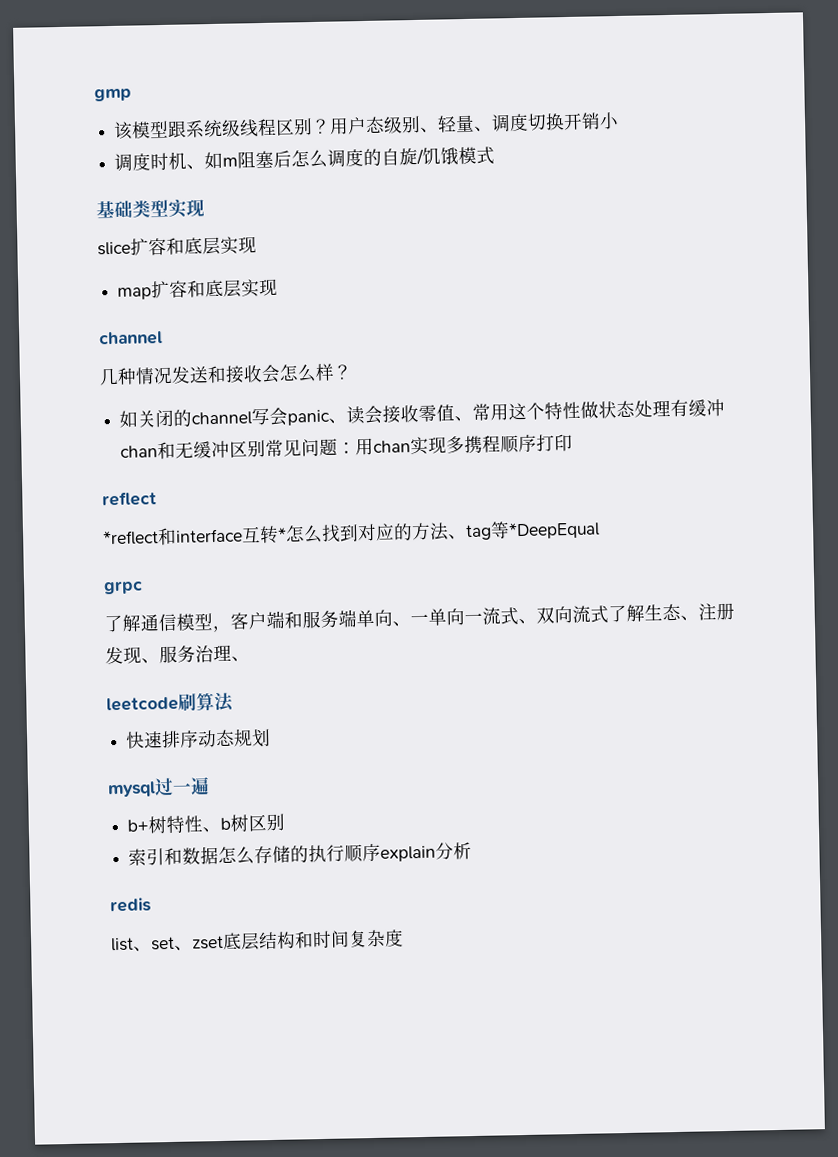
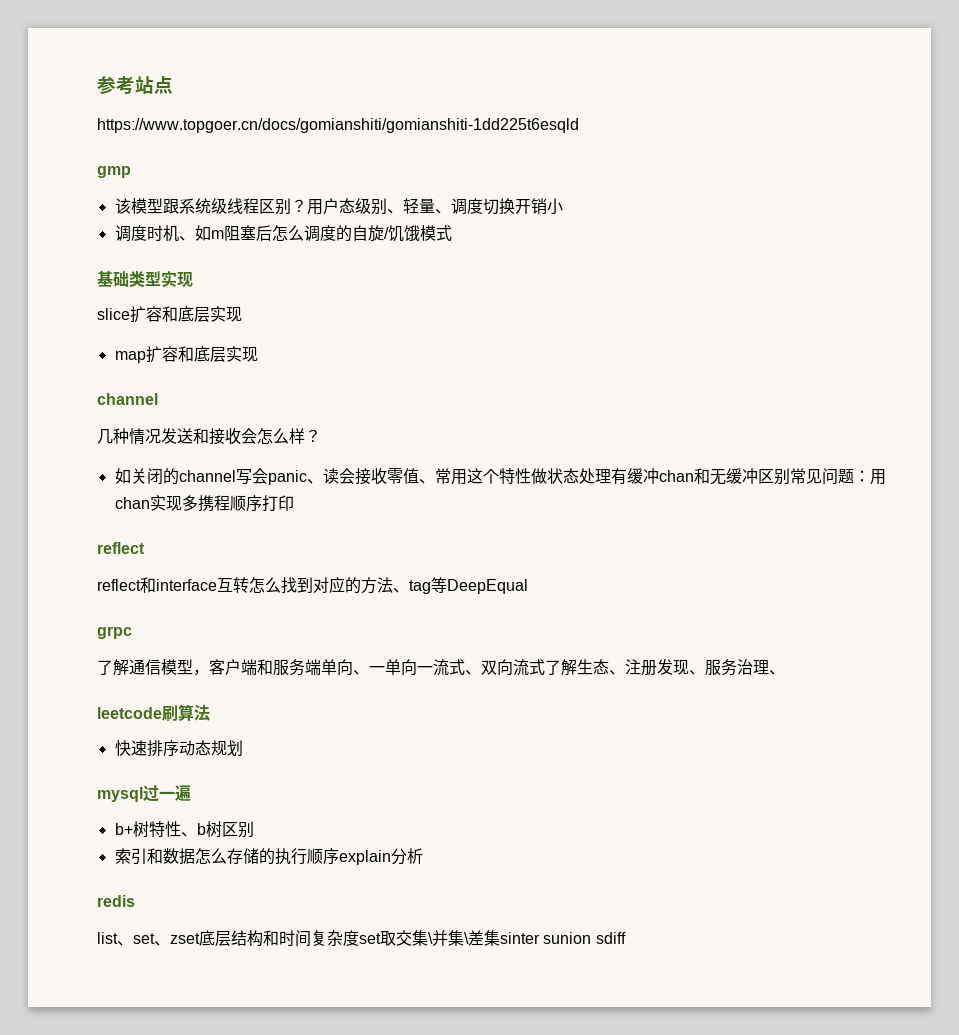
(94, 95) none -> [97,76,173,94] [97,118,579,133] 参考站点 // https://www.topgoer.cn/docs/gomianshiti/gomianshiti-1dd225t6esqld //
[103,530,159,546] *reflect -> [97,579,141,591] reflect
[277,527,287,541] * -> (249, 585) none
[508,521,600,540] *DeepEqual -> [447,579,528,594] DeepEqual
(404, 938) none -> [359,930,626,946] set取交集\并集\差集sinter sunion sdiff

